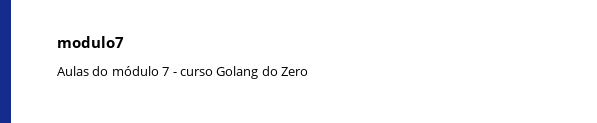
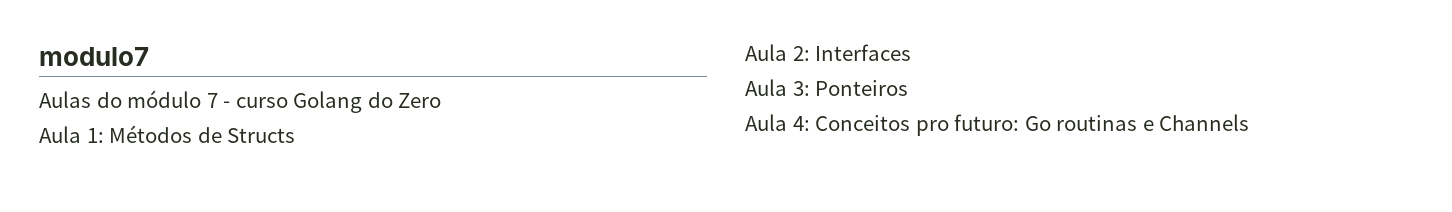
(308, 71) none -> [39,125,296,143] [745,44,912,61] [745,79,909,96] [745,114,1250,136] // Aula 1: Métodos de Structs // Aula 2: Interfaces // Aula 3: Ponteiros // Aula 4: Conceitos pro futuro: Go routinas e Channels

